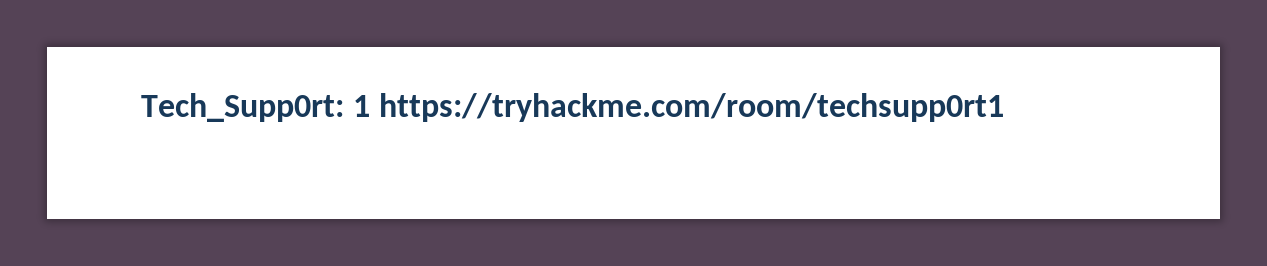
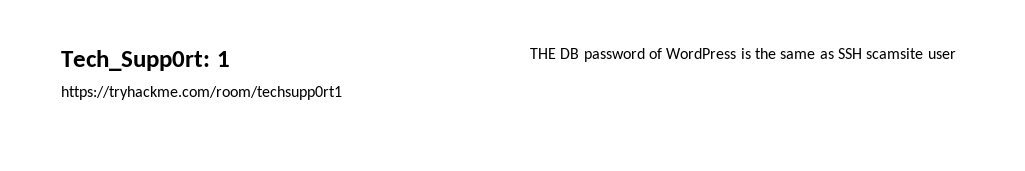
(371, 106) none -> (230, 59) //
(1005, 107) none -> [530,48,956,62] // THE DB password of WordPress is the same as SSH scamsite user

